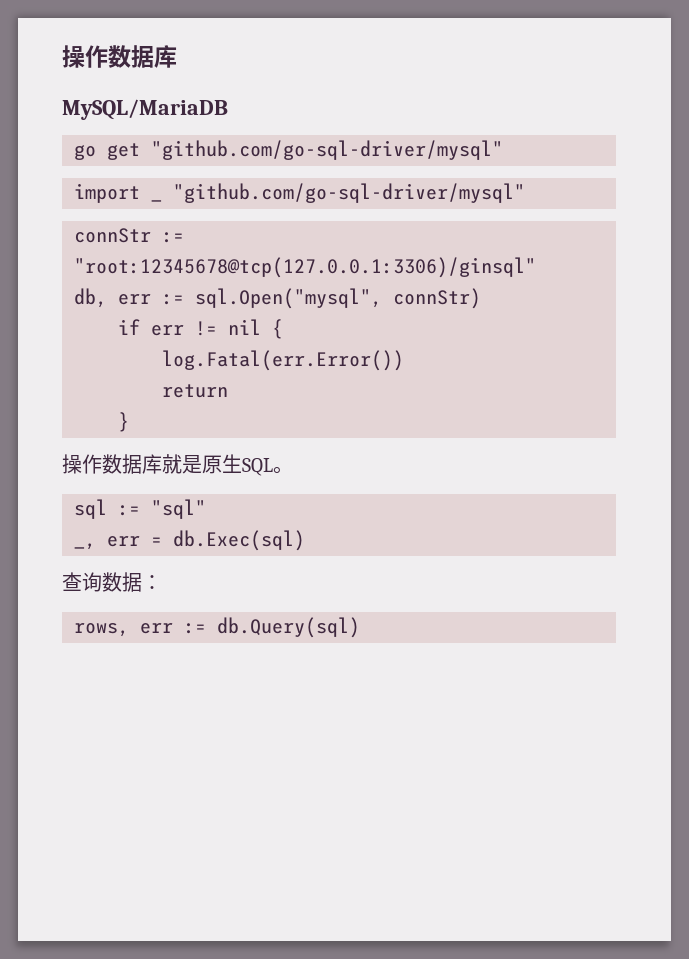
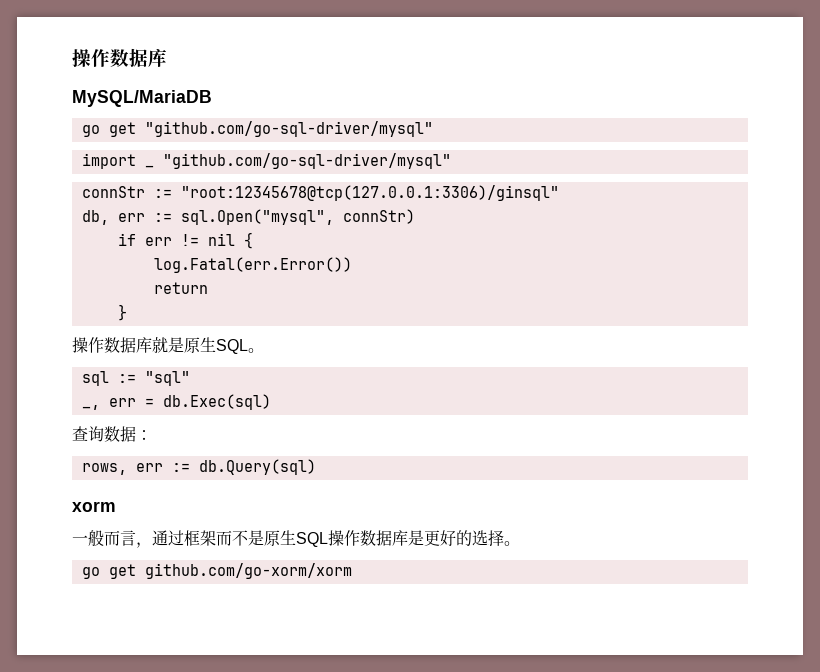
(360, 627) none -> [72,501,116,512] [72,530,520,548] [81,563,352,579] // xorm // 一般而言，通过框架而不是原生SQL操作数据库是更好的选择。 // go get github.com/go-xorm/xorm

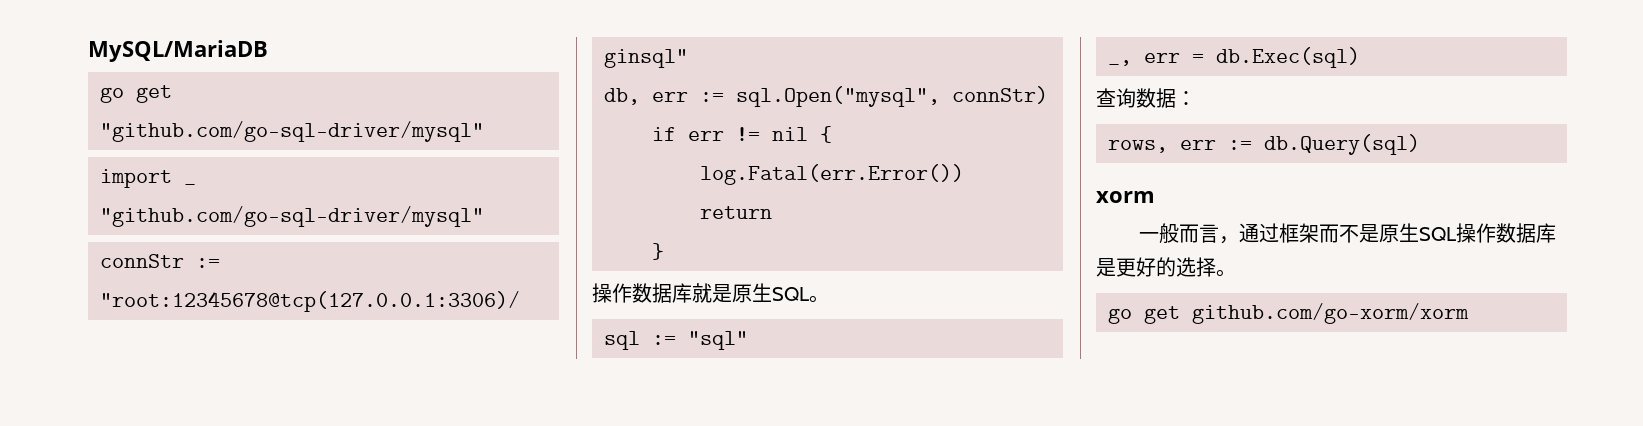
[72,48,167,67] 操作数据库 // -> (88, 51) none

